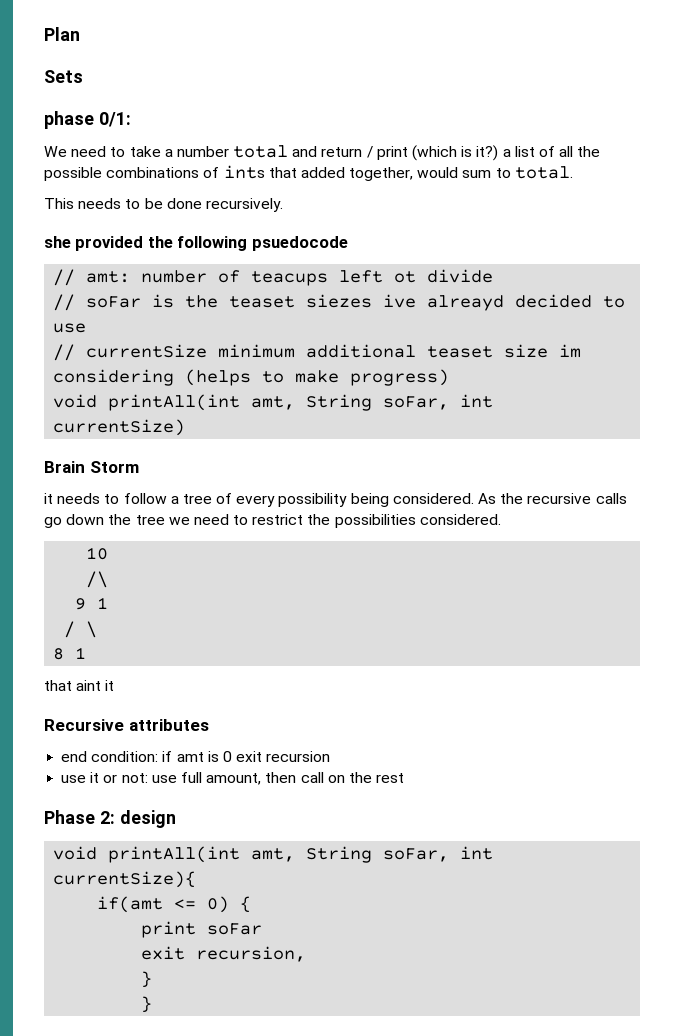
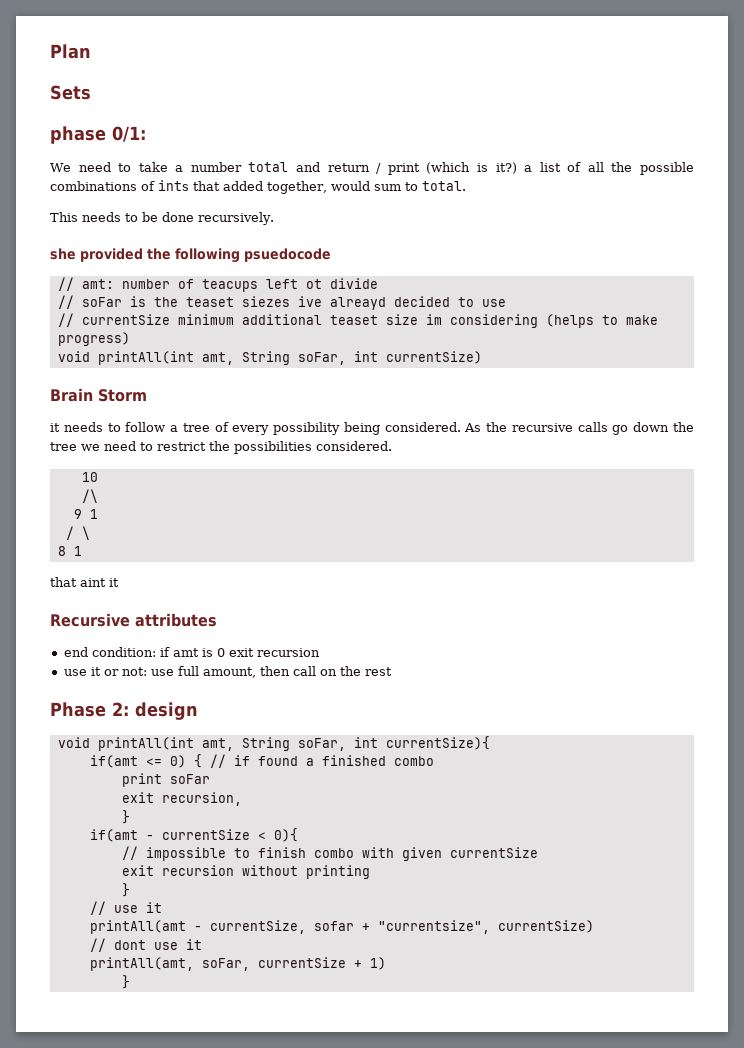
(252, 904) none -> [209,754,434,768] // if found a finished combo
(153, 979) none -> [89,828,298,842] [121,846,538,861] [121,865,370,879] [121,883,130,897] [89,901,162,915] [89,920,594,934] [89,938,202,952] [89,957,386,971] // if(amt - currentSize < 0){ // // impossible to finish combo with given currentSize // exit recursion without printing // } // // use it // printAll(amt - currentSize, sofar + "currentsize", currentSize) // // dont use it // printAll(amt, soFar, currentSize + 1)

